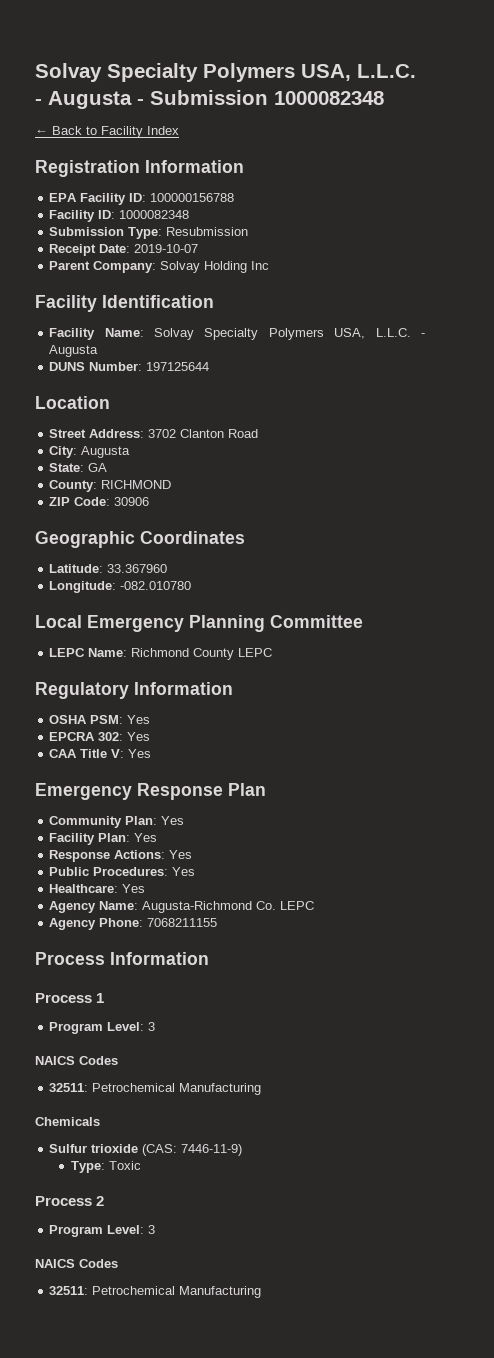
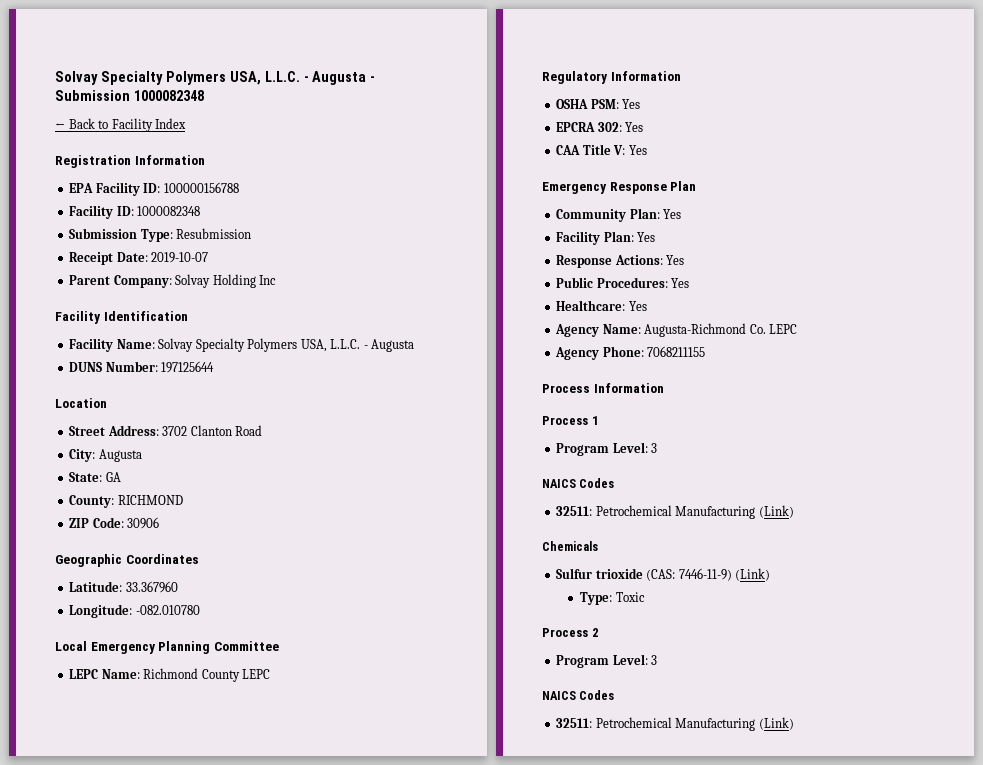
(262, 1089) none -> [758,505,794,518] (Link)
(243, 1150) none -> [735,568,771,581] (Link)
(262, 1292) none -> [758,717,794,730] (Link)

